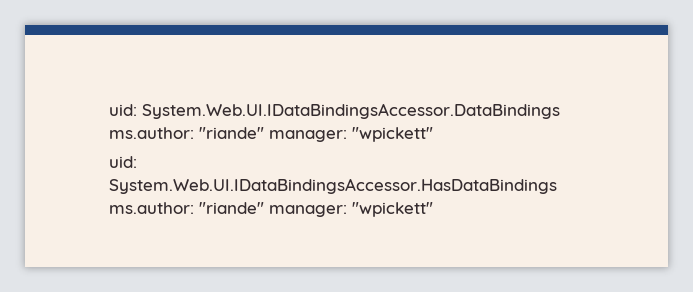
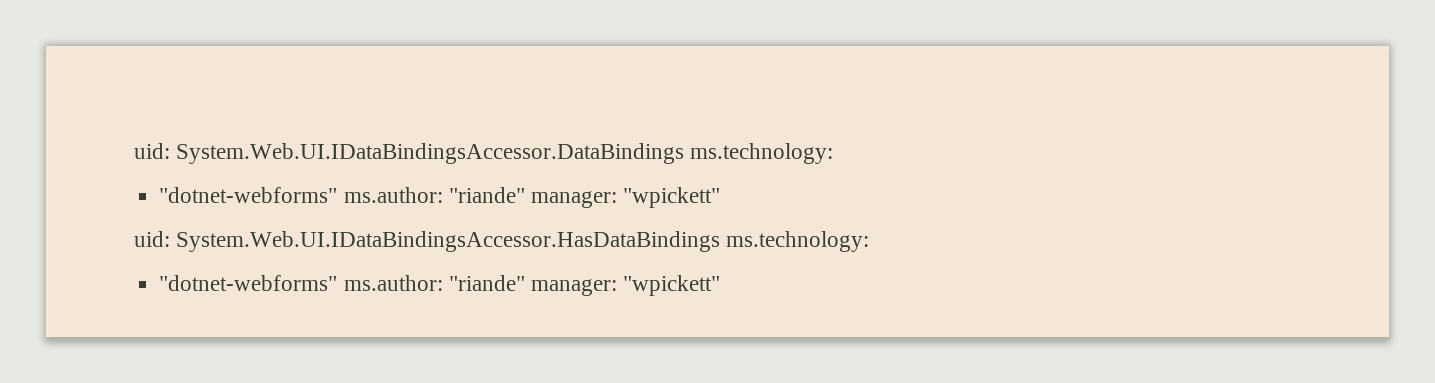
(560, 111) none -> [690,143,834,164] [159,187,338,203] ms.technology: // "dotnet-webforms"
(557, 186) none -> [726,231,870,252] [159,275,338,291] ms.technology: // "dotnet-webforms"

